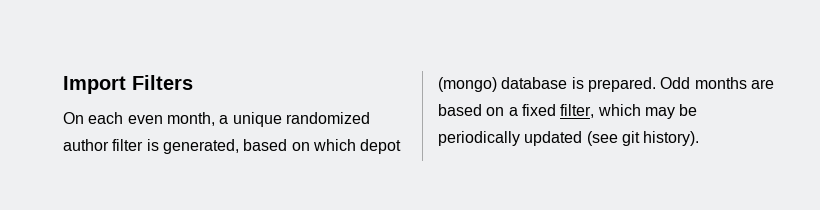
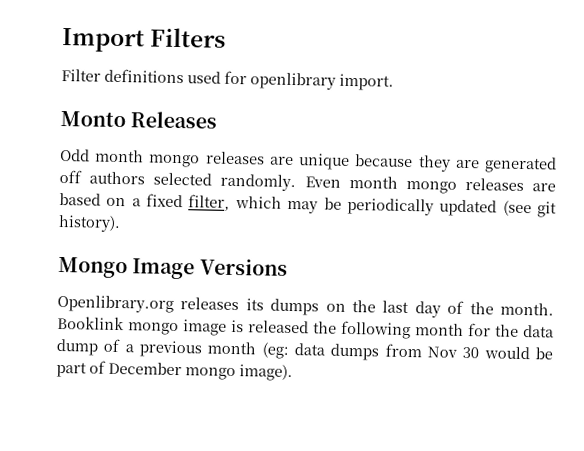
[63,112,370,127] [63,139,402,154] [438,77,747,92] On each even month, a unique randomized author filter is generated, based on which depot (mongo) database is prepared. Odd months -> [61,68,394,91] [60,110,218,129] [60,148,557,174] [59,169,524,194] Filter definitions used for openlibrary import. // Monto Releases // Odd month mongo releases are unique because they are generated off authors selected randomly. Even month mongo releases
(700, 138) none -> [58,256,288,280] [57,294,554,318] [57,315,554,340] [56,338,553,361] [56,360,293,382] // Mongo Image Versions // Openlibrary.org releases its dumps on the last day of the month. Booklink mongo image is released the following month for the data dump of a previous month (eg: data dumps from Nov 30 would be part of December mongo image).

